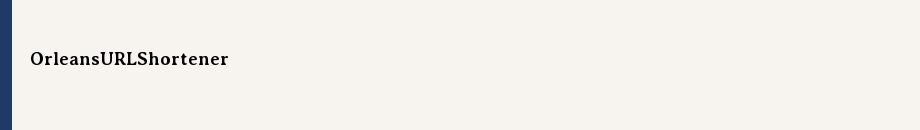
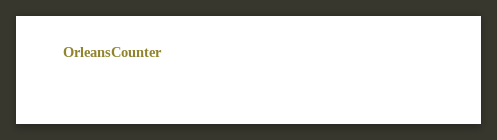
[30,52,229,65] OrleansURLShortener -> [63,47,162,57] OrleansCounter

